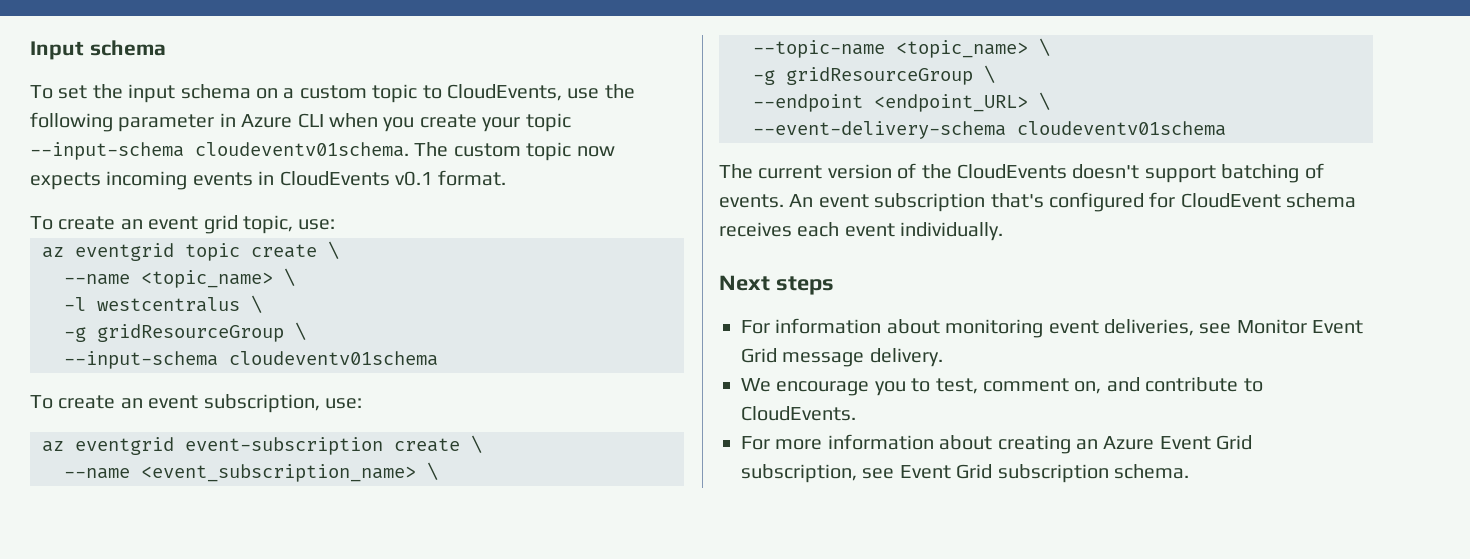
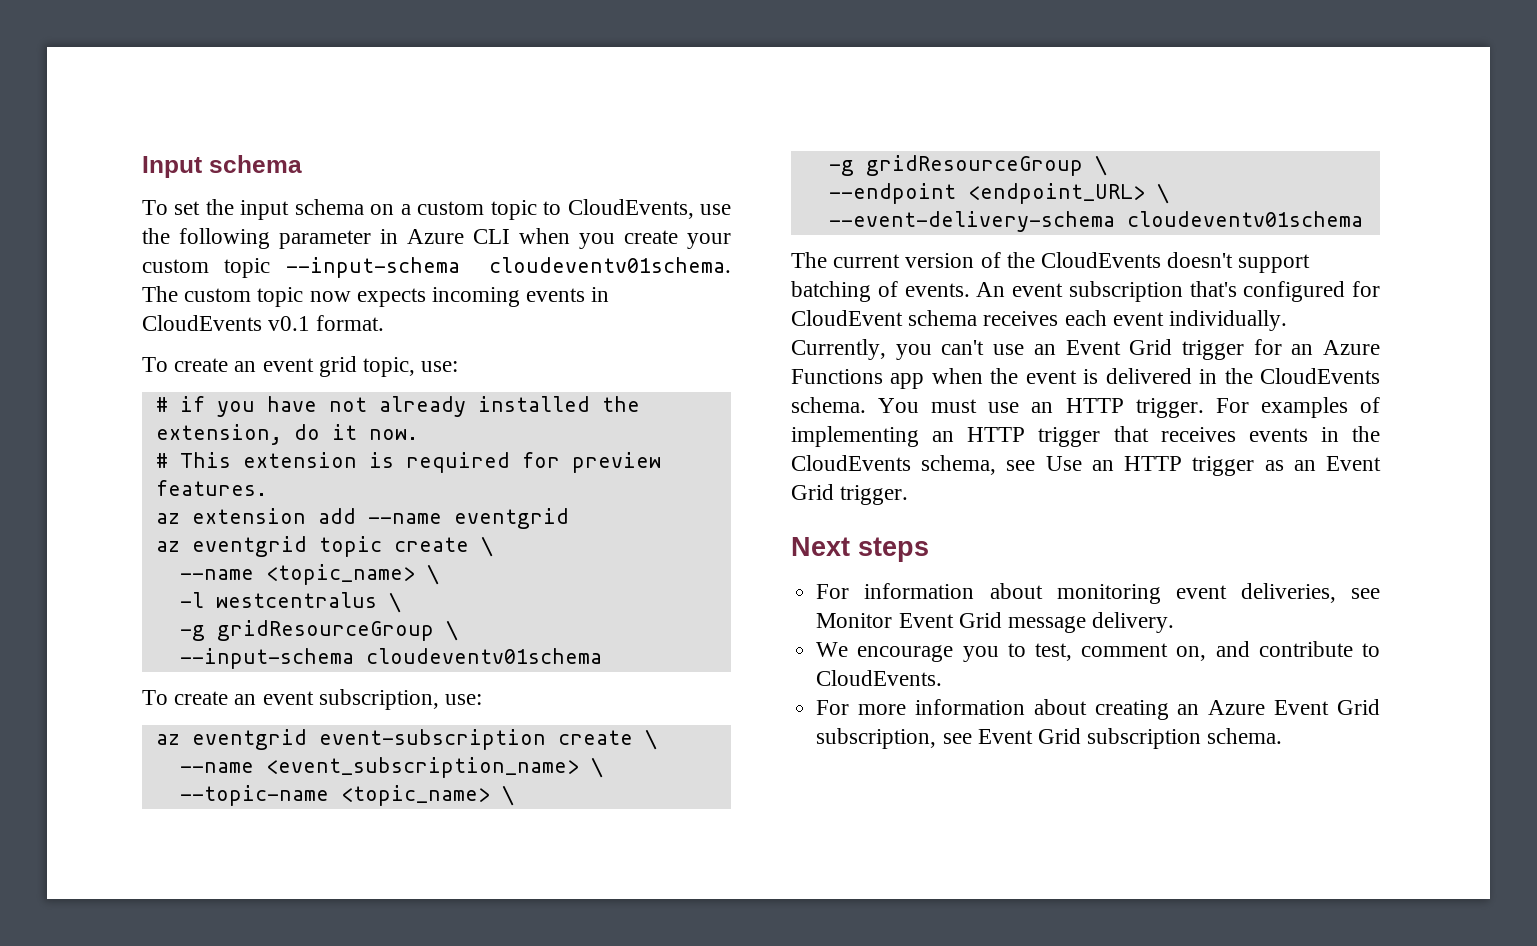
(521, 124) none -> [142,259,209,273] custom
(336, 224) none -> [155,396,640,417] [155,424,418,445] [155,452,661,473] [155,480,267,496] [155,508,569,529] // # if you have not already installed the extension, do it now. // # This extension is required for preview features. // az extension add --name eventgrid
(1004, 231) none -> [791,339,1380,360] [791,368,1380,389] [791,397,1380,418] [791,426,1380,447] [791,455,1381,476] [791,484,909,505] Currently, you can't use an Event Grid trigger for an Azure Functions app when the event is delivered in the CloudEvents schema. You must use an HTTP trigger. For examples of implementing an HTTP trigger that receives events in the CloudEvents schema, see Use an HTTP trigger as an Event Grid trigger.

